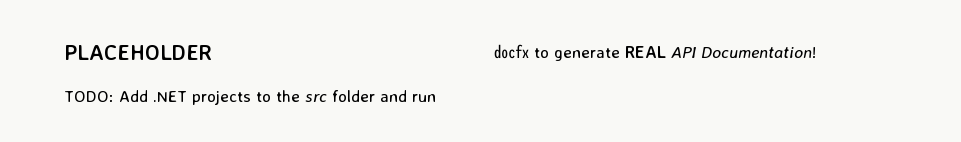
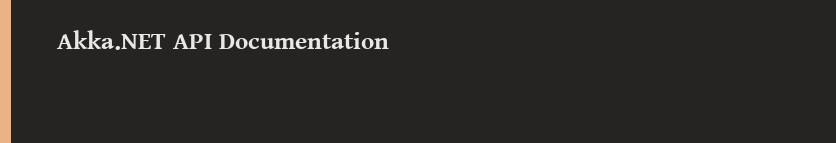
[64,45,212,60] [64,90,436,105] [494,44,816,61] PLACEHOLDER // TODO: Add .NET projects to the src folder and run docfx to generate REAL API Documentation! -> [57,30,389,50] Akka.NET API Documentation

